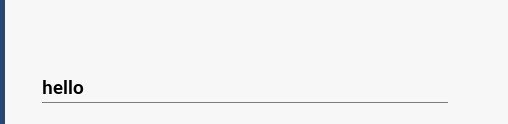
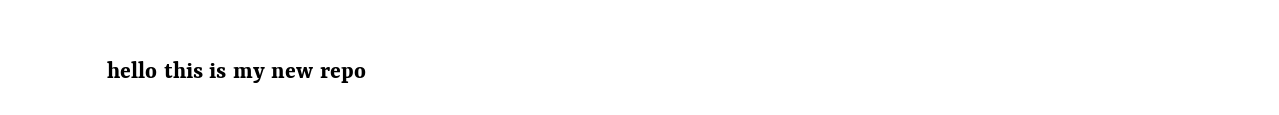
(84, 87) none -> [163,61,367,83] this is my new repo

